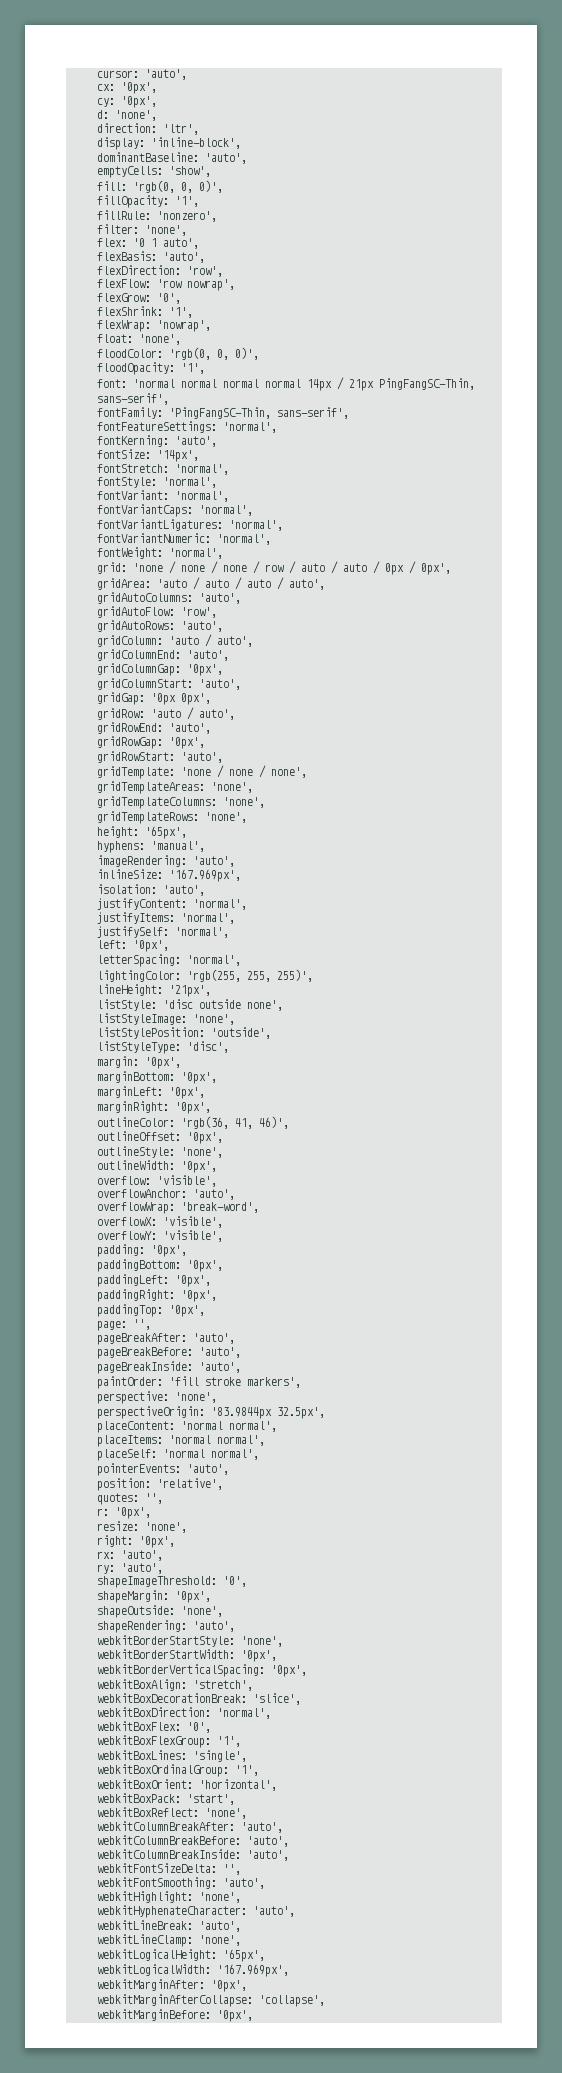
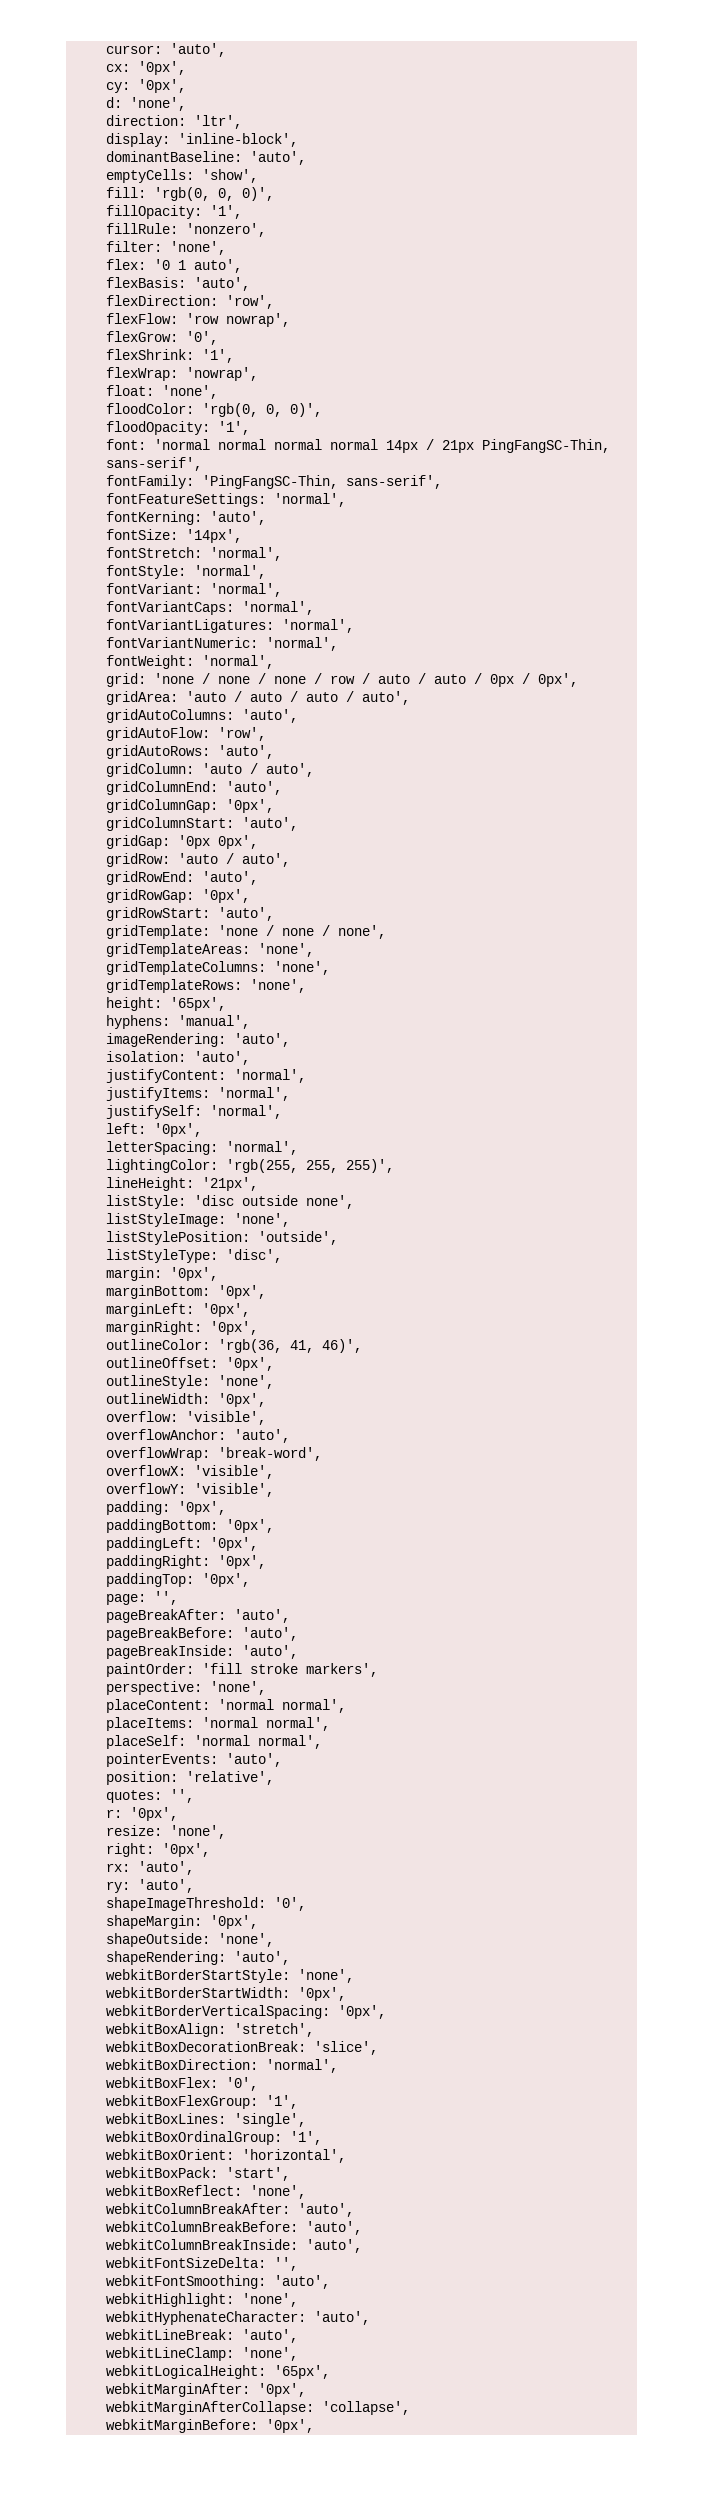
[97,869,242,882] // inlineSize: '167.969px', -> (290, 1040) none
[97,1406,326,1419] // perspectiveOrigin: '83.9844px 32.5px', -> (266, 1688) none
[97,1964,290,1977] // webkitLogicalWidth: '167.969px', -> (330, 2372) none

